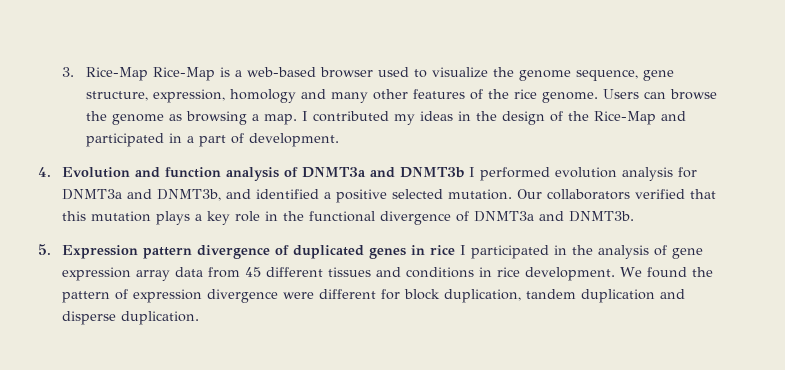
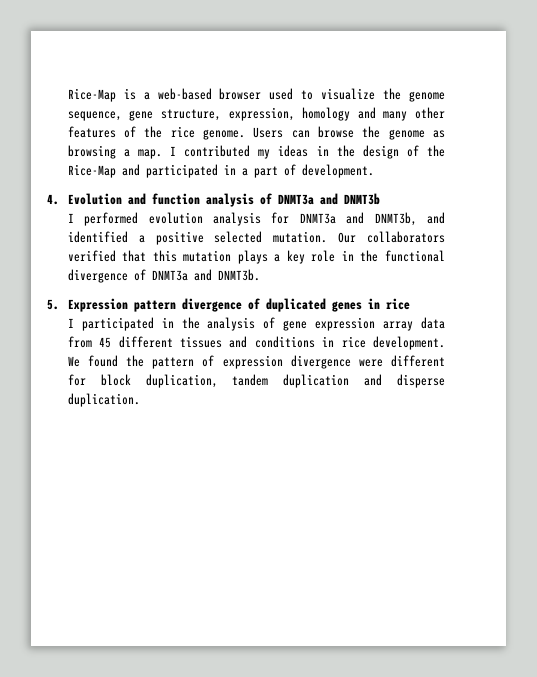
[62,67,149,81] 3. Rice-Map -> (67, 95) none
(465, 172) none -> (380, 199) //
(456, 250) none -> (410, 304) //

